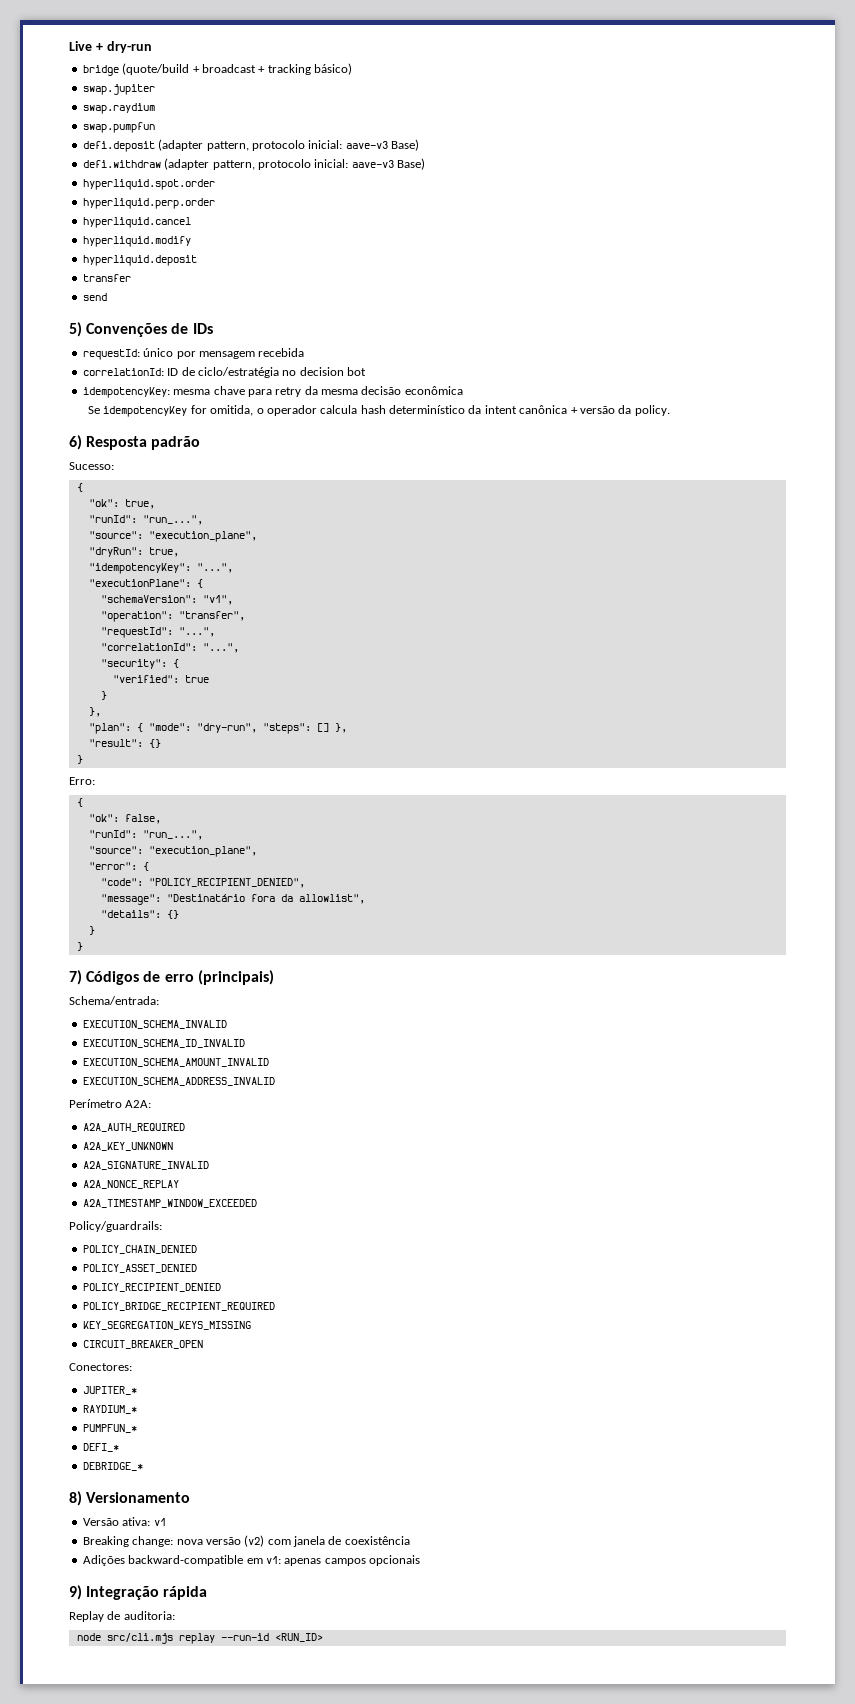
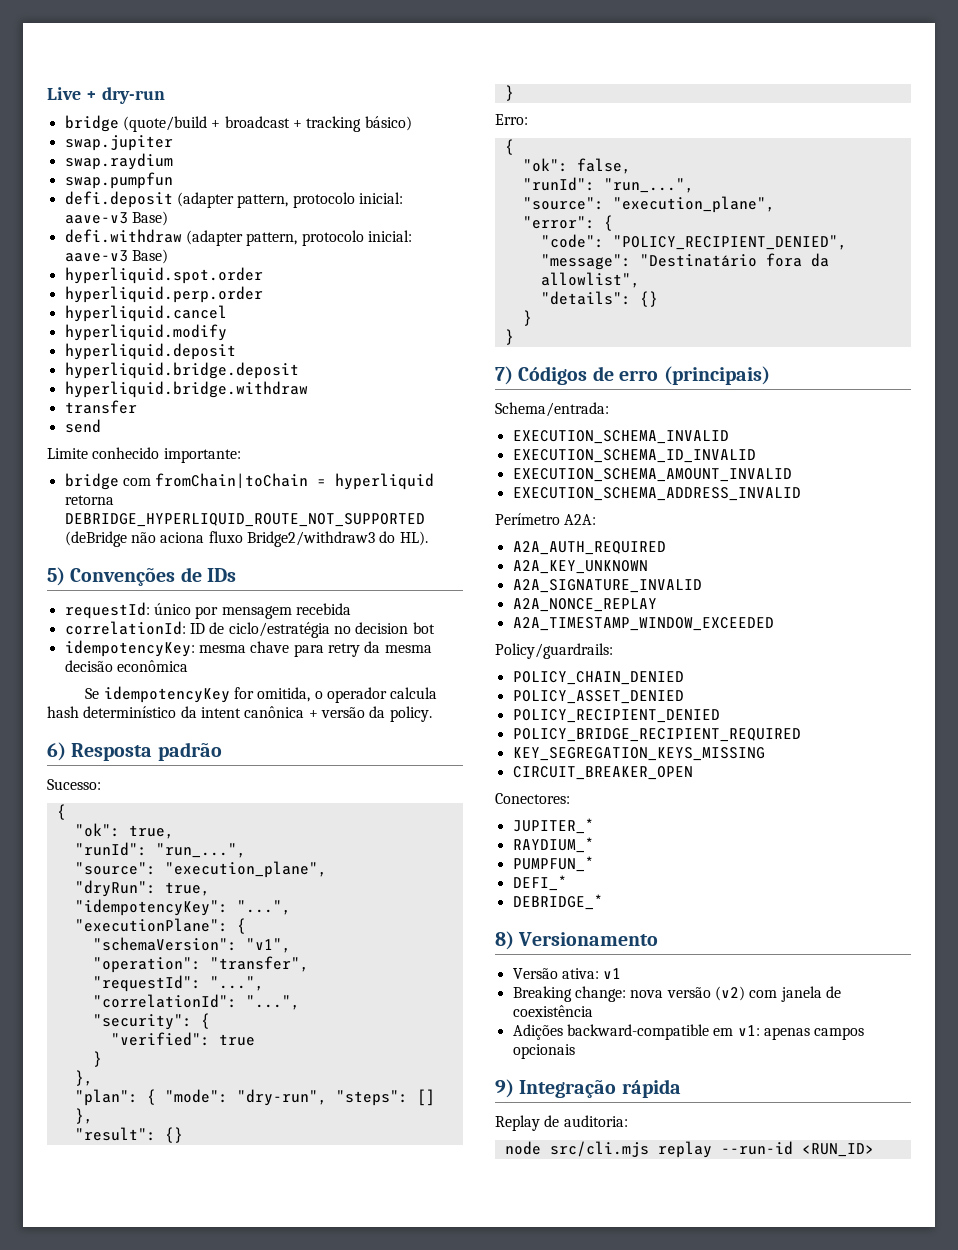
(197, 260) none -> [64,362,299,379] [64,381,308,398] // hyperliquid.bridge.deposit // hyperliquid.bridge.withdraw
(107, 297) none -> [47,447,241,463] [64,473,435,490] [64,495,114,505] [64,513,425,527] [64,531,428,547] // Limite conhecido importante: // bridge com fromChain|toChain = hyperliquid retorna DEBRIDGE_HYPERLIQUID_ROUTE_NOT_SUPPORTED (deBridge não aciona fluxo Bridge2/withdraw3 do HL).

